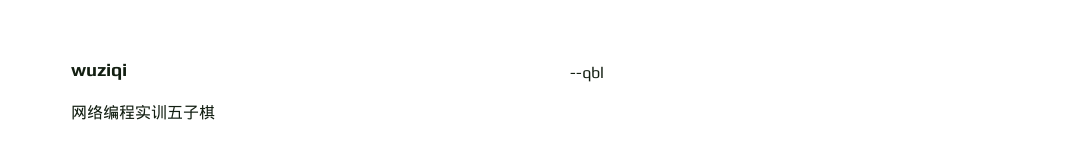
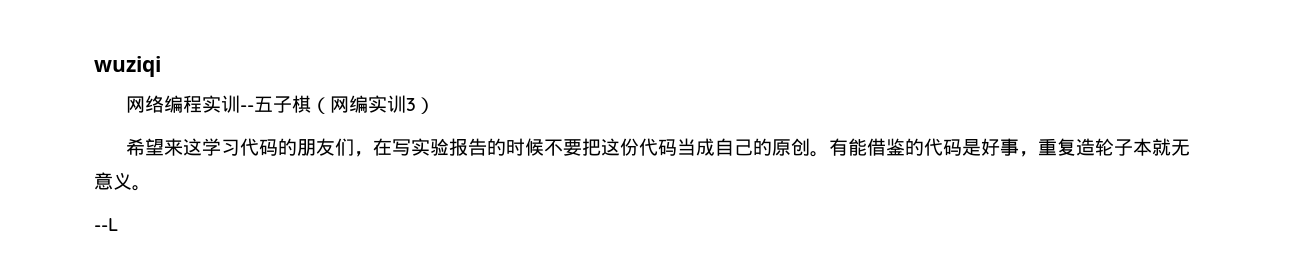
(167, 112) none -> [240,105,255,111] --
[570,66,604,82] // --qbl -> [311,95,436,114] [126,138,1191,157] [94,172,151,191] [94,218,118,231] （网编实训3） // 希望来这学习代码的朋友们，在写实验报告的时候不要把这份代码当成自己的原创。有能借鉴的代码是好事，重复造轮子本就无意义。 // --L

